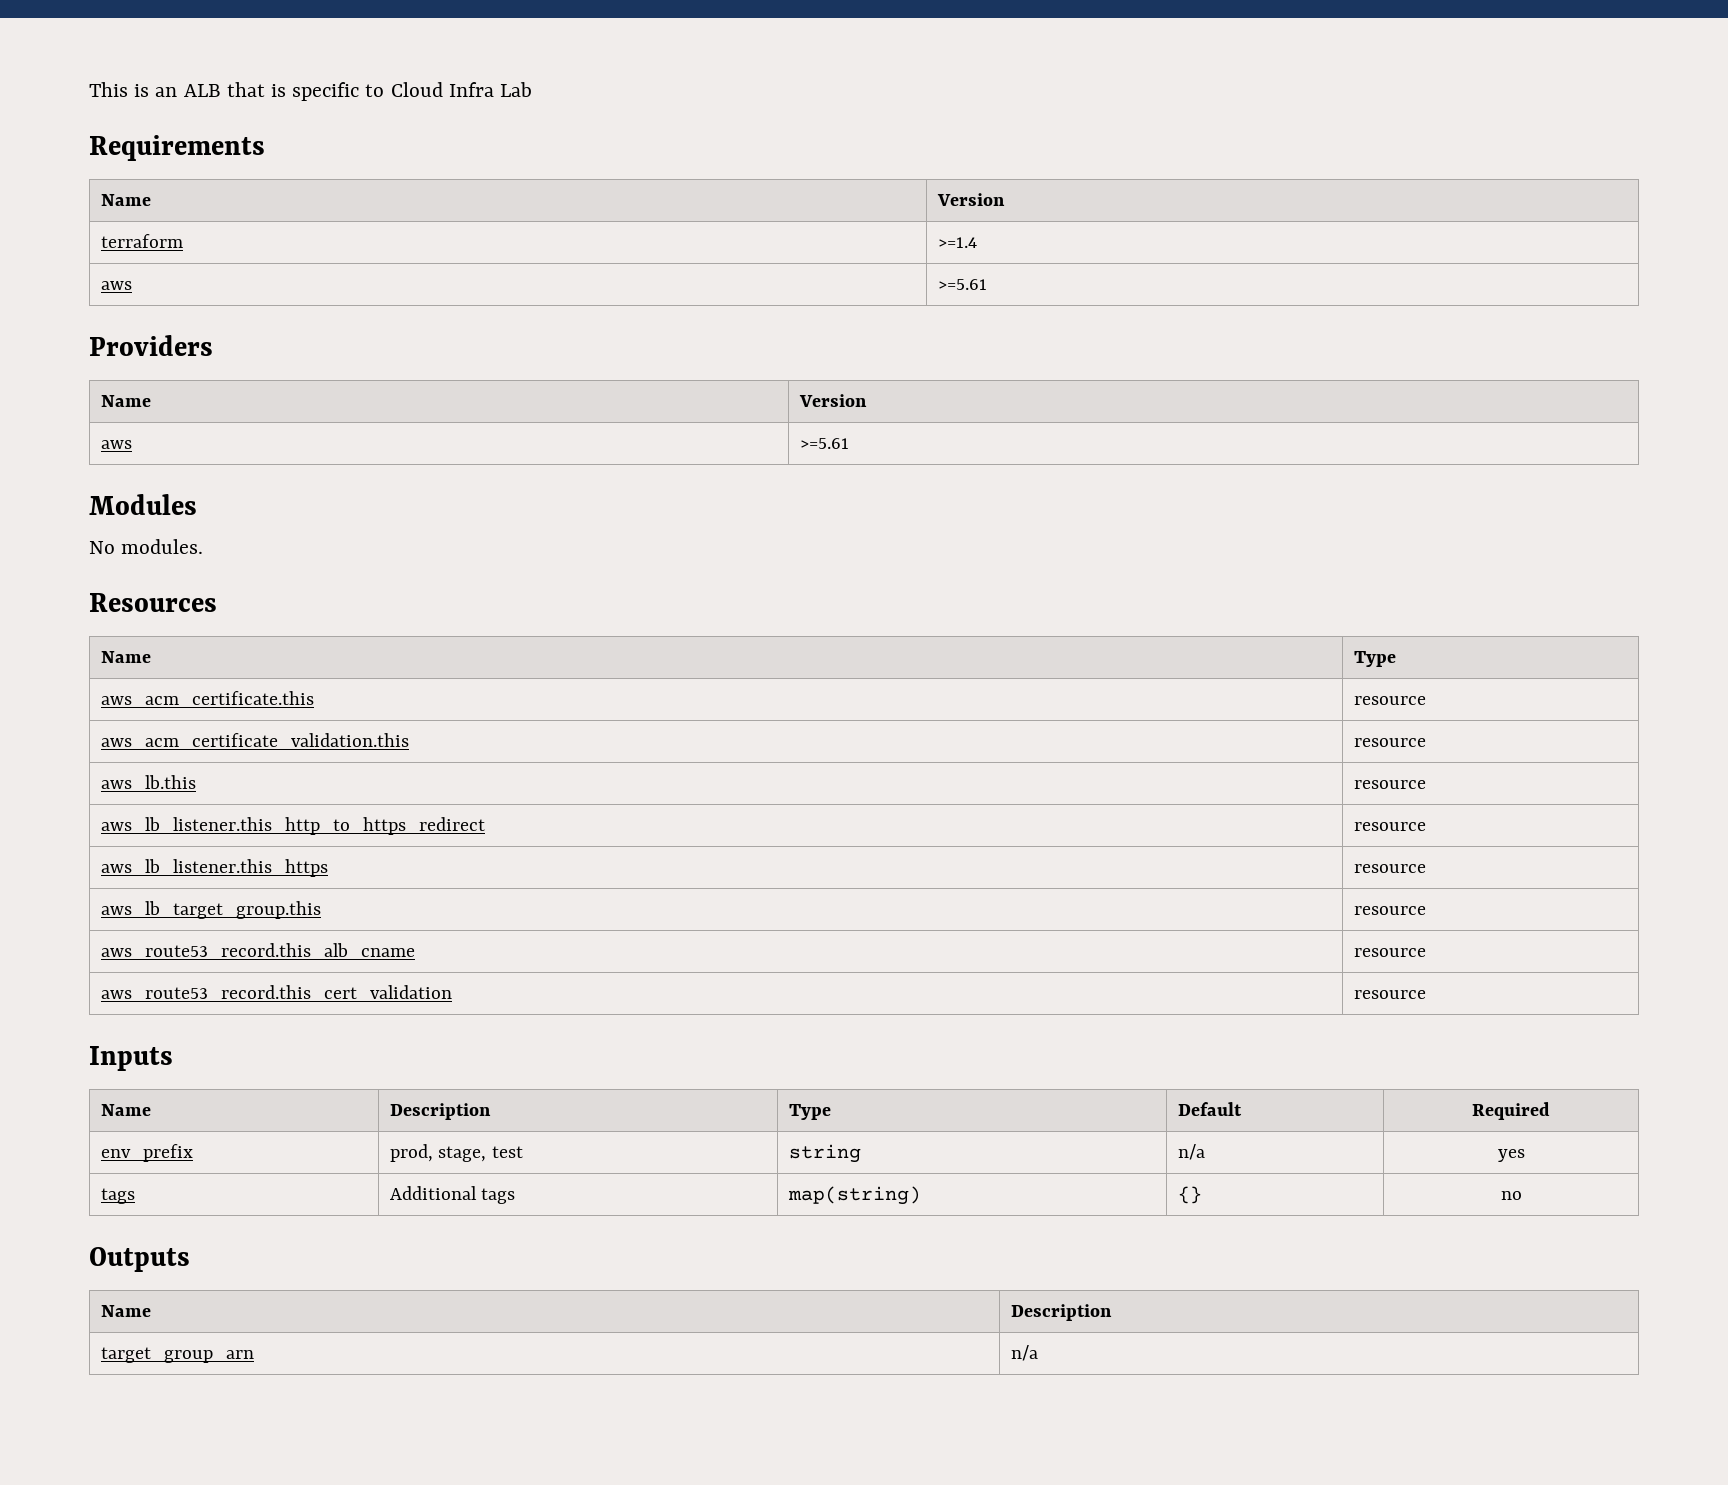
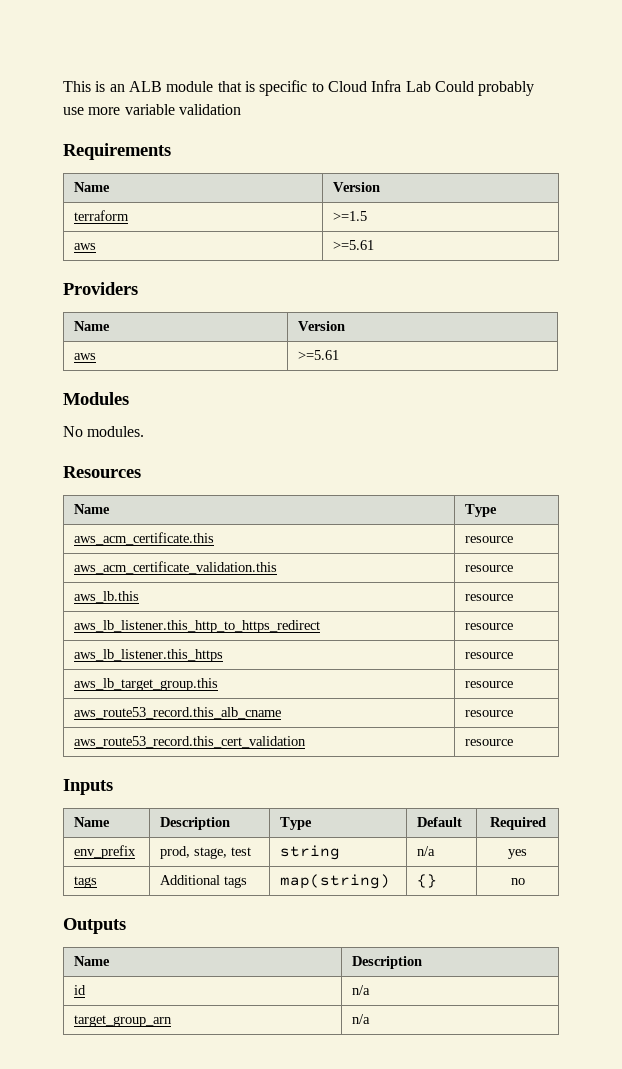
(221, 90) none -> [166,81,214,92] module
(533, 89) none -> [434,81,535,96] [63,104,241,115] Could probably use more variable validation
[937,237,977,248] >=1.4 -> [333,211,368,221] >=1.5
(1112, 1312) none -> [74,985,87,995] [352,985,371,995] // id | n/a

